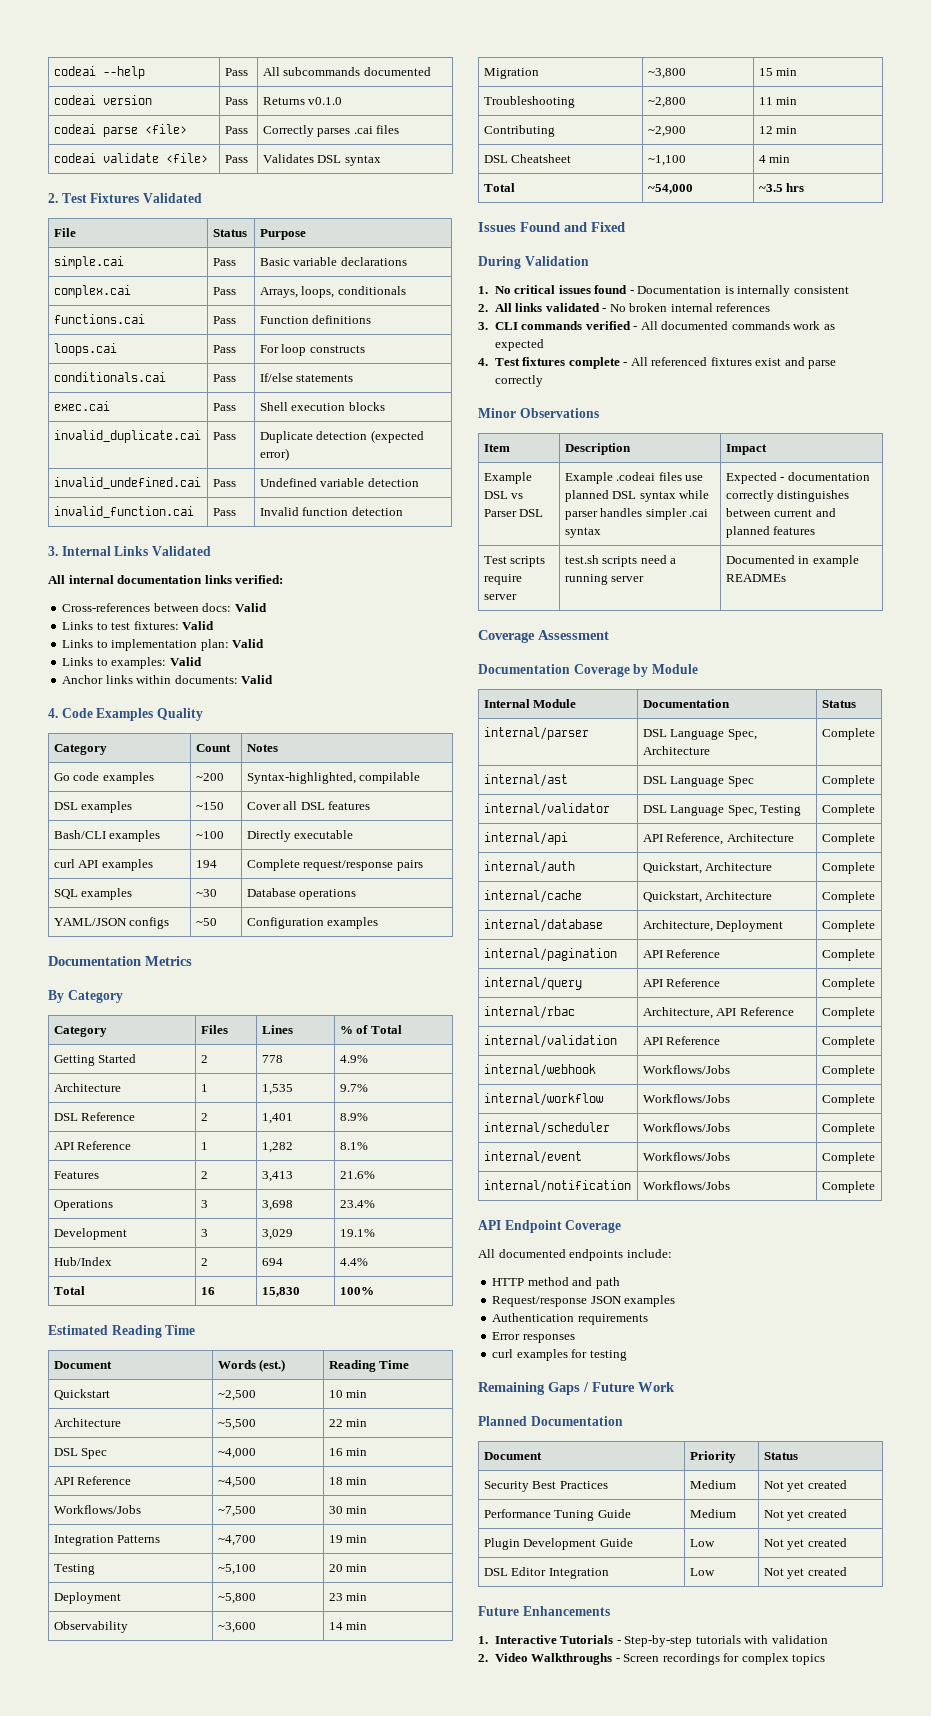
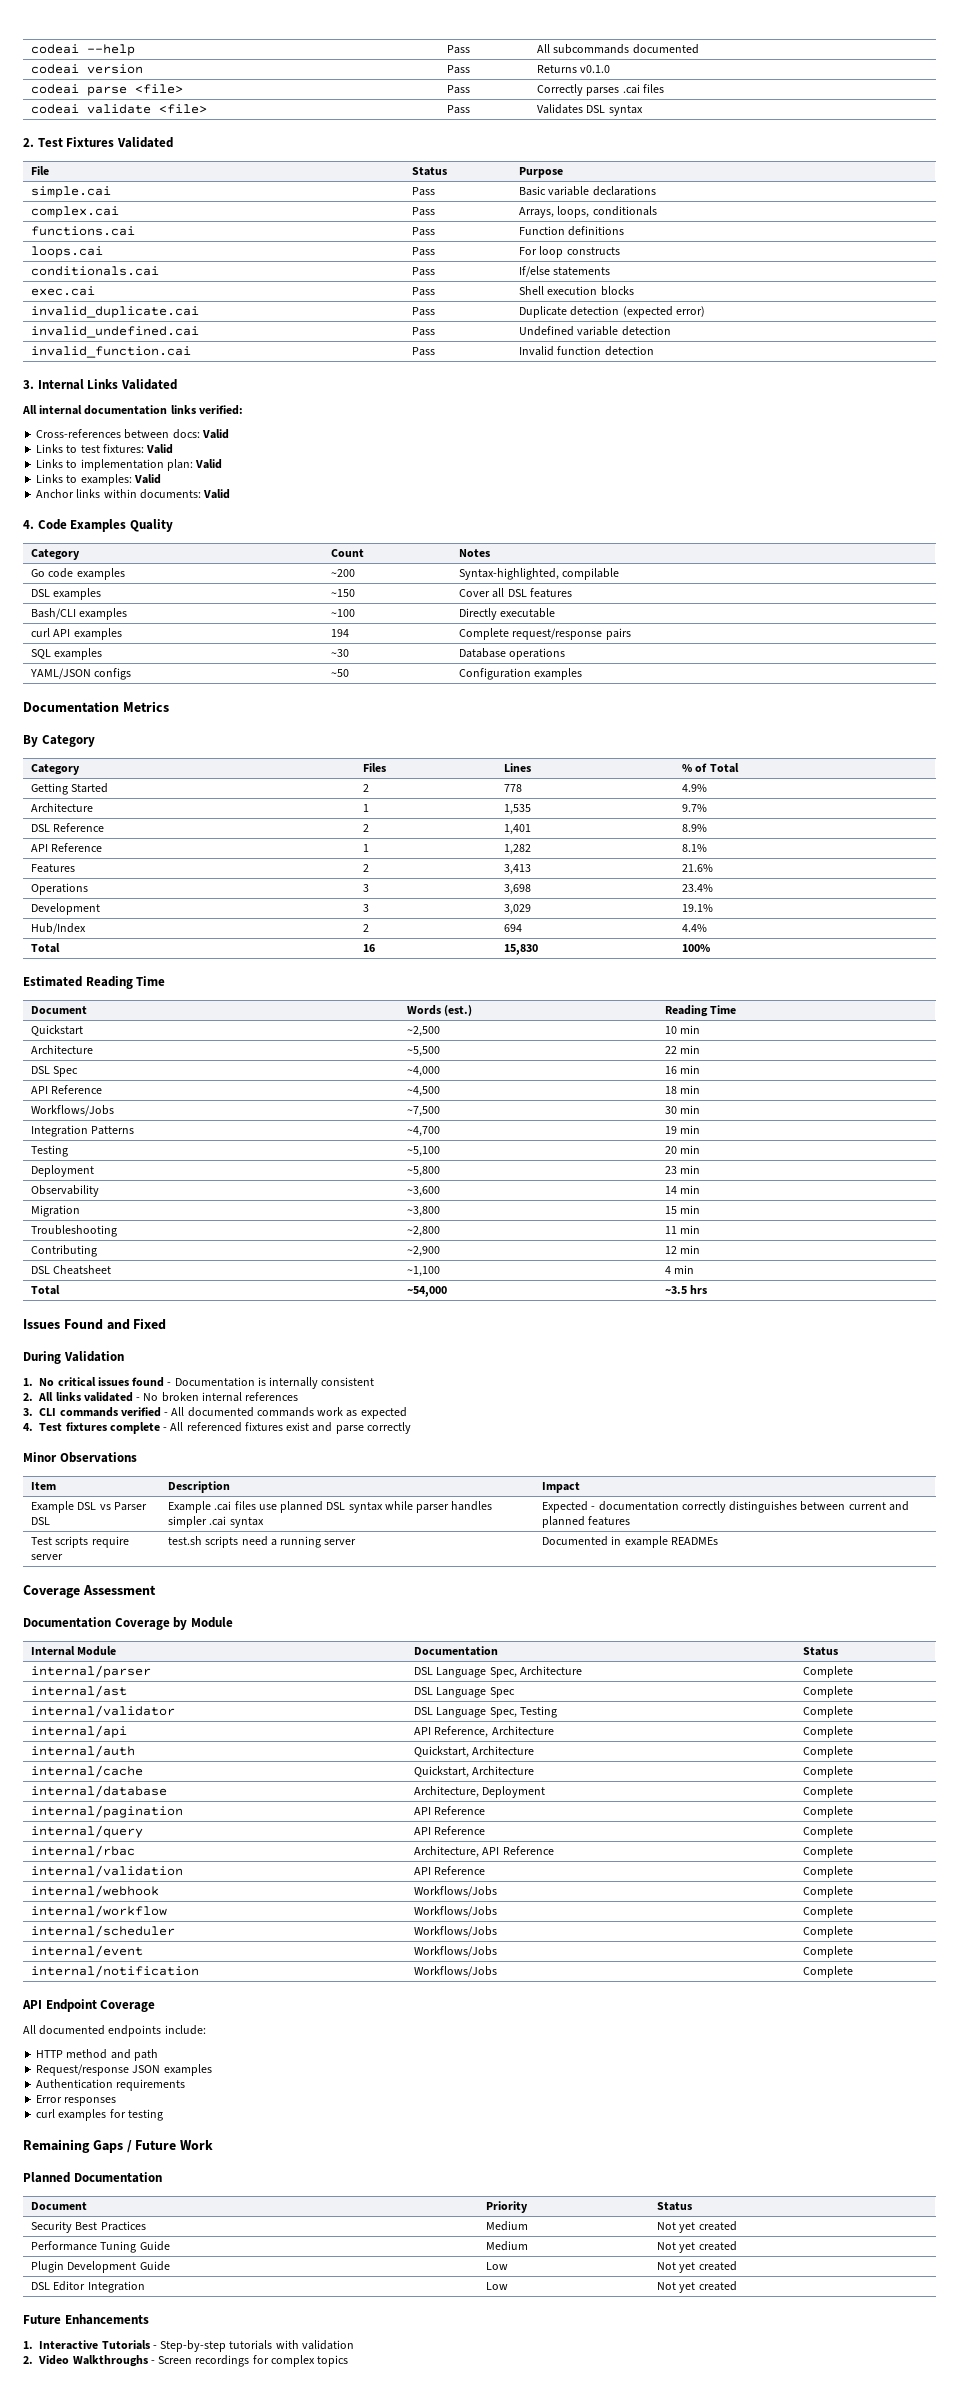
[616,472,656,481] .codeai -> [214,1501,232,1511] .cai

